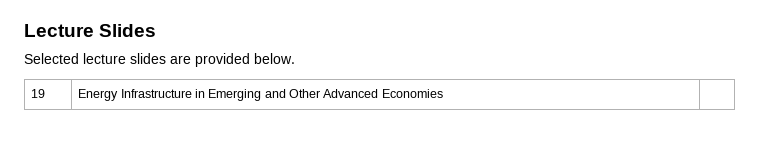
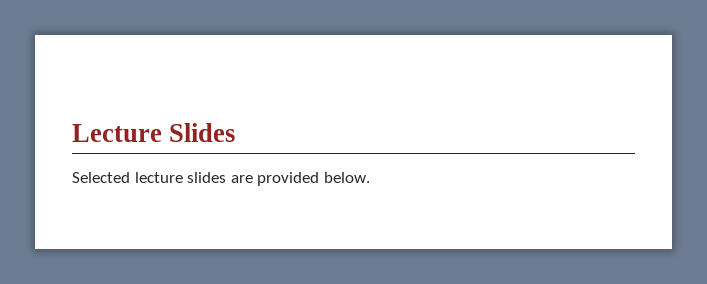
[31,89,46,98] [78,89,443,101] // 19 | Energy Infrastructure in Emerging and Other Advanced Economies | -> (370, 177) none

